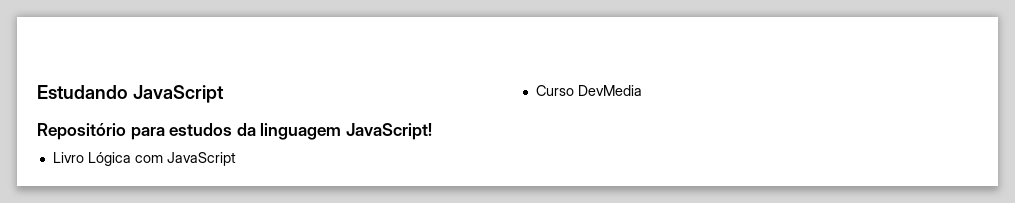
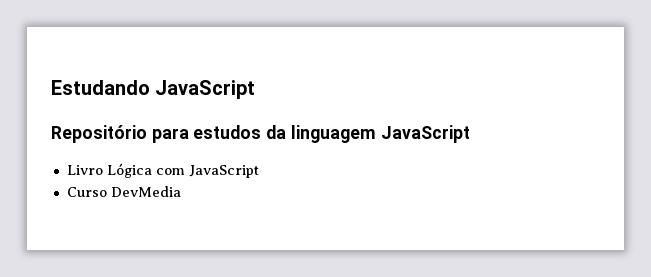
[345,123,432,140] JavaScript! -> [380,125,470,143] JavaScript

